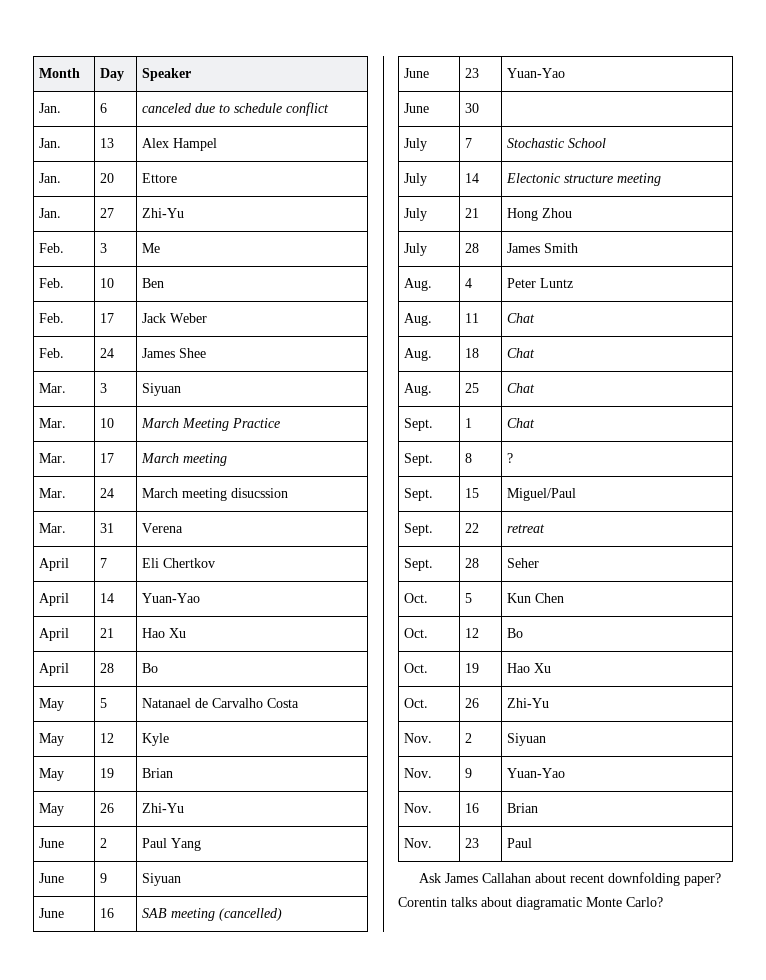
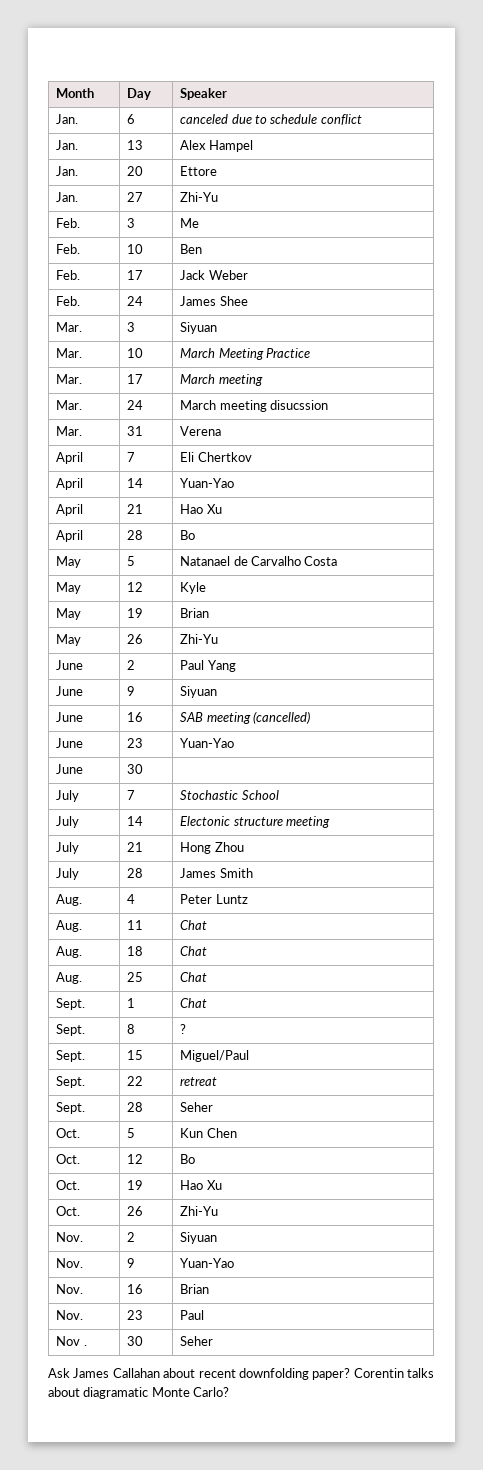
(532, 843) none -> [56,1336,87,1346] [127,1336,144,1346] [180,1336,214,1346] // Nov . | 30 | Seher

